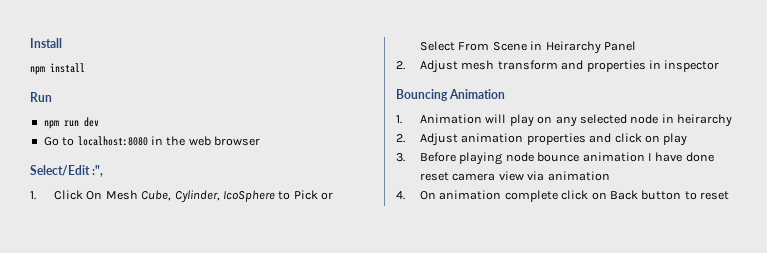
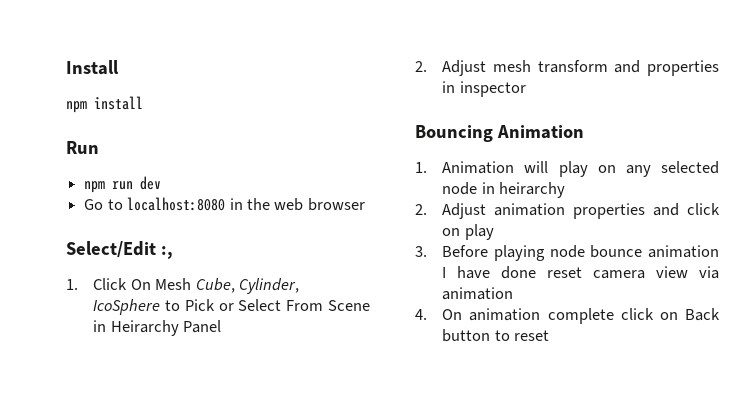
[92,165,104,177] :", -> [160,246,173,259] :,

